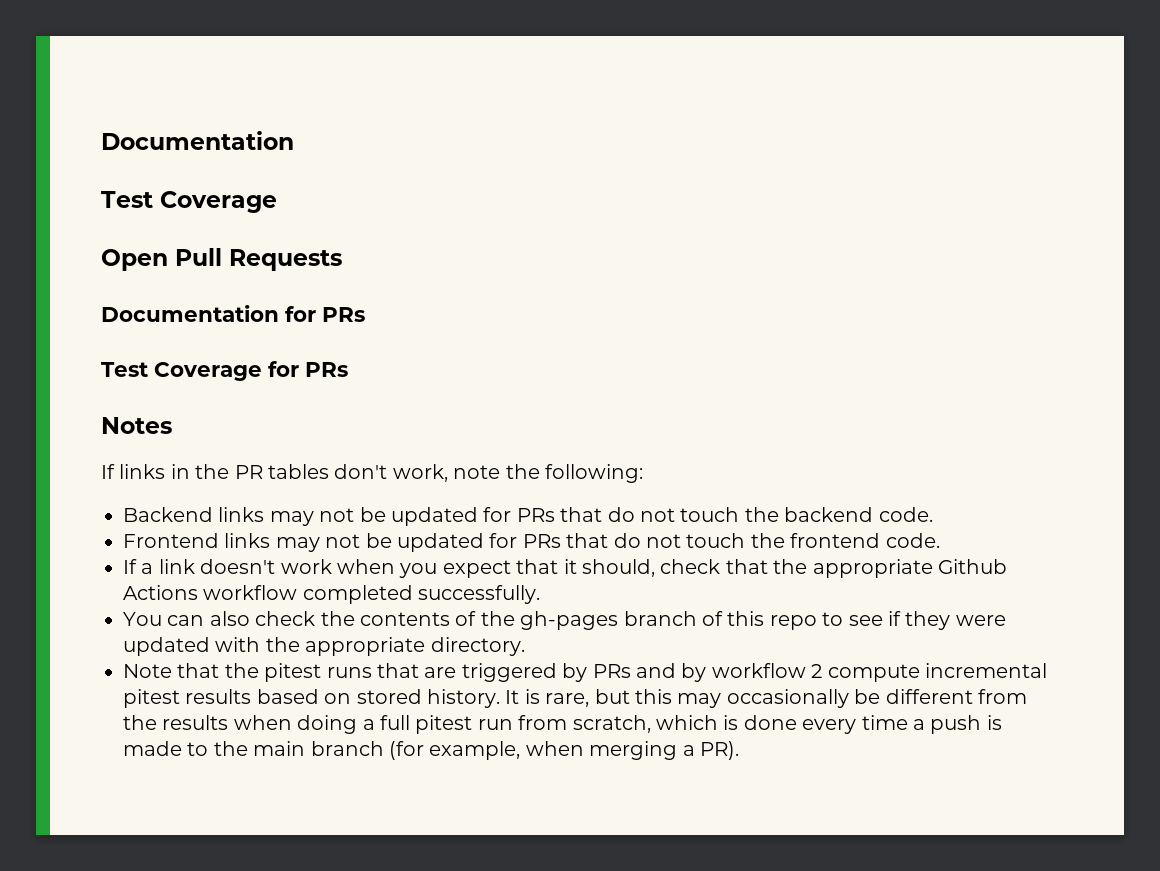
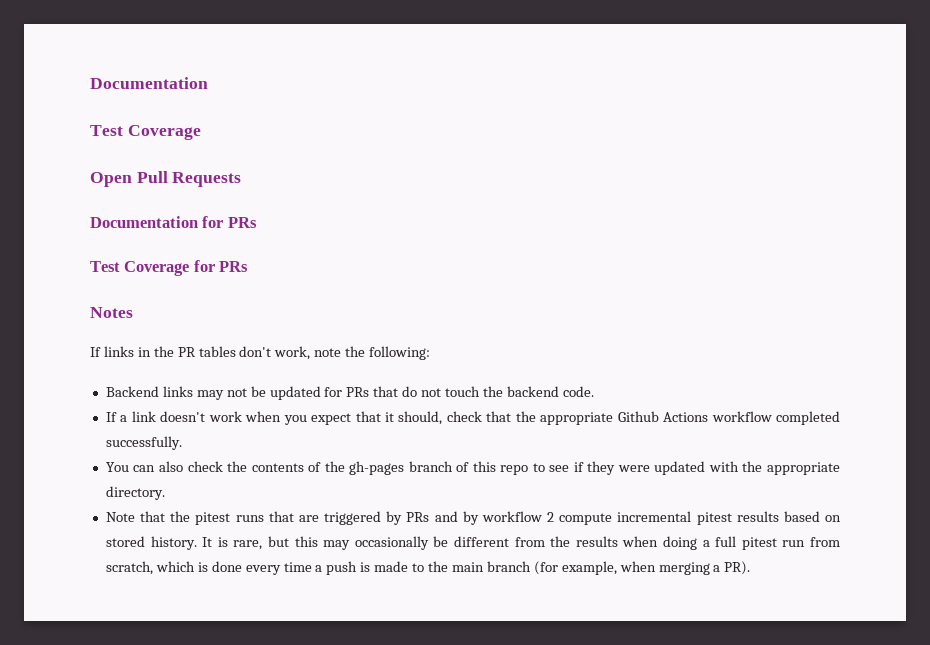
[123,533,940,552] // Frontend links may not be updated for PRs that do not touch the frontend code. -> (594, 391) none

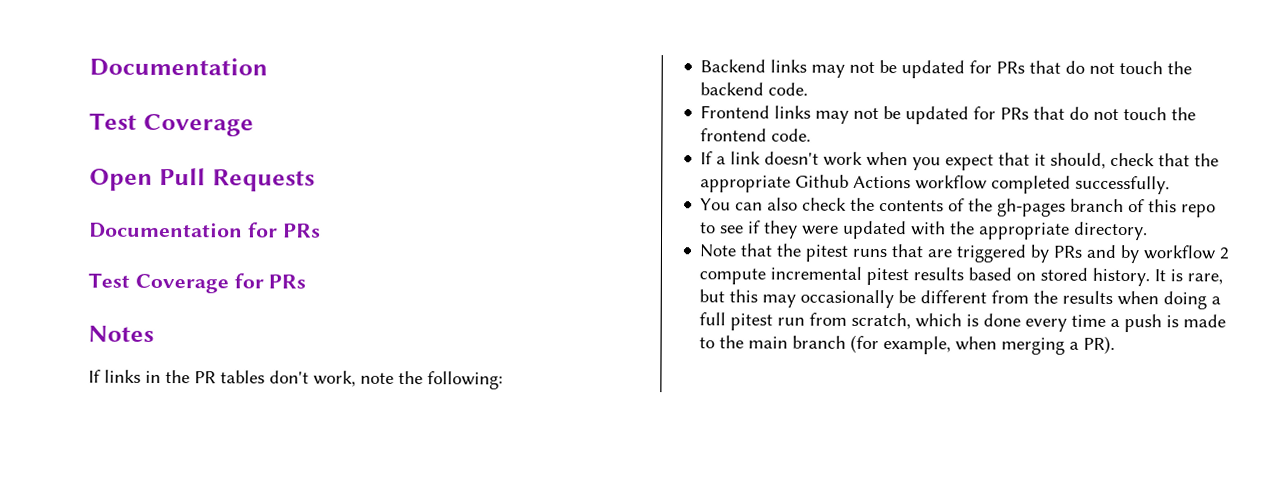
(594, 391) none -> [700,105,1197,125] [700,128,812,142] // Frontend links may not be updated for PRs that do not touch the frontend code.

